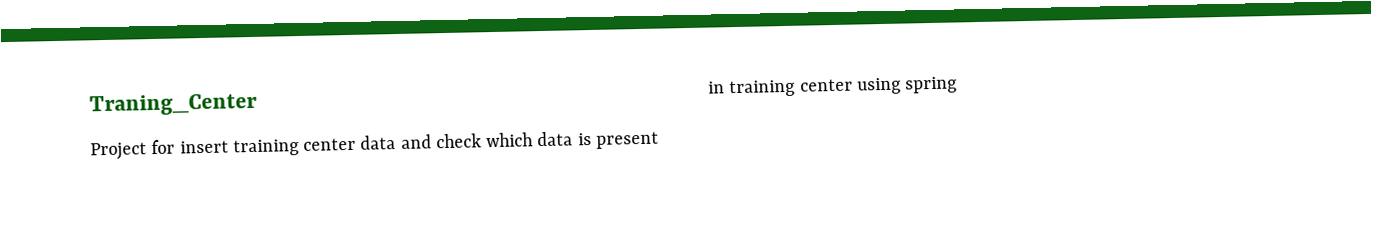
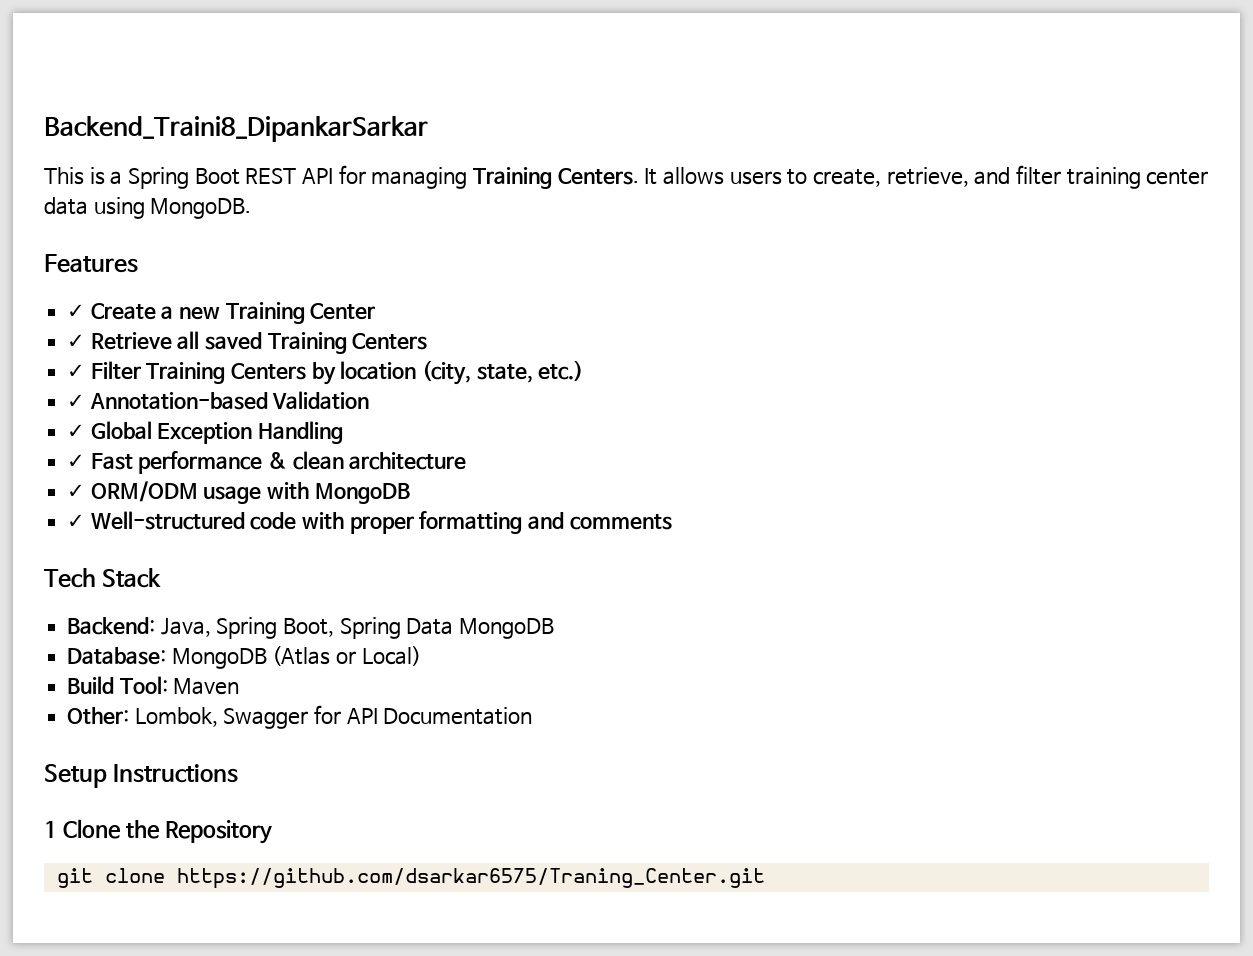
[89,92,257,117] [90,131,659,161] [708,76,958,98] Traning_Center // Project for insert training center data and check which data is present in training center using spring -> [44,116,428,142] [44,165,1209,189] [44,197,252,219] [44,254,138,273] [67,302,376,324] [67,331,428,354] [67,360,584,385] [67,391,370,410] [67,421,344,444] [67,451,467,474] [67,481,410,504] [67,511,672,534] [44,568,162,588] [67,617,555,639] [67,646,421,669] [67,676,240,695] [67,705,533,729] [44,764,239,788] [44,819,272,844] [56,868,765,889] Backend_Traini8_DipankarSarkar // This is a Spring Boot REST API for managing Training Centers. It allows users to create, retrieve, and filter training center data using MongoDB. // Features // ✓ Create a new Training Center // ✓ Retrieve all saved Training Centers // ✓ Filter Training Centers by location (city, state, etc.) // ✓ Annotation-based Validation // ✓ Global Exception Handling // ✓ Fast performance & clean architecture // ✓ ORM/ODM usage with MongoDB // ✓ Well-structured code with proper formatting and comments // Tech Stack // Backend: Java, Spring Boot, Spring Data MongoDB // Database: MongoDB (Atlas or Local) // Build Tool: Maven // Other: Lombok, Swagger for API Documentation // Setup Instructions // 1 Clone the Repository // git clone https://github.com/dsarkar6575/Traning_Center.git

